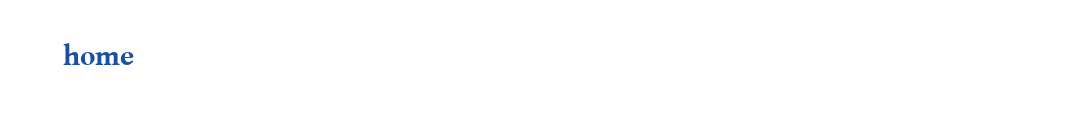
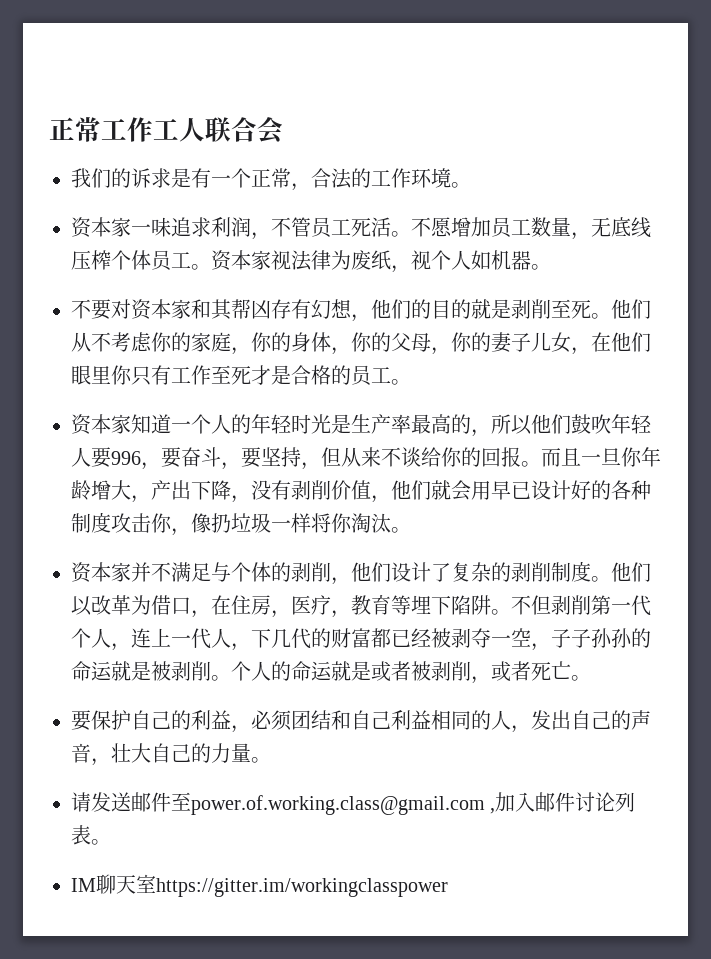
[63,43,134,65] home -> [49,117,283,144] [71,168,471,191] [71,217,651,240] [71,250,551,273] [71,299,651,322] [71,332,651,355] [71,365,411,386] [71,414,652,437] [71,447,661,470] [71,480,651,503] [71,512,411,536] [71,561,651,585] [71,595,651,618] [71,628,651,651] [71,661,591,684] [71,710,651,733] [71,743,271,766] [71,792,636,815] [71,825,111,845] [71,874,448,897] 正常工作工人联合会 // 我们的诉求是有一个正常，合法的工作环境。 // 资本家一味追求利润，不管员工死活。不愿增加员工数量，无底线压榨个体员工。资本家视法律为废纸，视个人如机器。 // 不要对资本家和其帮凶存有幻想，他们的目的就是剥削至死。他们从不考虑你的家庭，你的身体，你的父母，你的妻子儿女，在他们眼里你只有工作至死才是合格的员工。 // 资本家知道一个人的年轻时光是生产率最高的，所以他们鼓吹年轻人要996，要奋斗，要坚持，但从来不谈给你的回报。而且一旦你年龄增大，产出下降，没有剥削价值，他们就会用早已设计好的各种制度攻击你，像扔垃圾一样将你淘汰。 // 资本家并不满足与个体的剥削，他们设计了复杂的剥削制度。他们以改革为借口，在住房，医疗，教育等埋下陷阱。不但剥削第一代个人，连上一代人，下几代的财富都已经被剥夺一空，子子孙孙的命运就是被剥削。个人的命运就是或者被剥削，或者死亡。 // 要保护自己的利益，必须团结和自己利益相同的人，发出自己的声音，壮大自己的力量。 // 请发送邮件至power.of.working.class@gmail.com ,加入邮件讨论列表。 // IM聊天室https://gitter.im/workingclasspower

